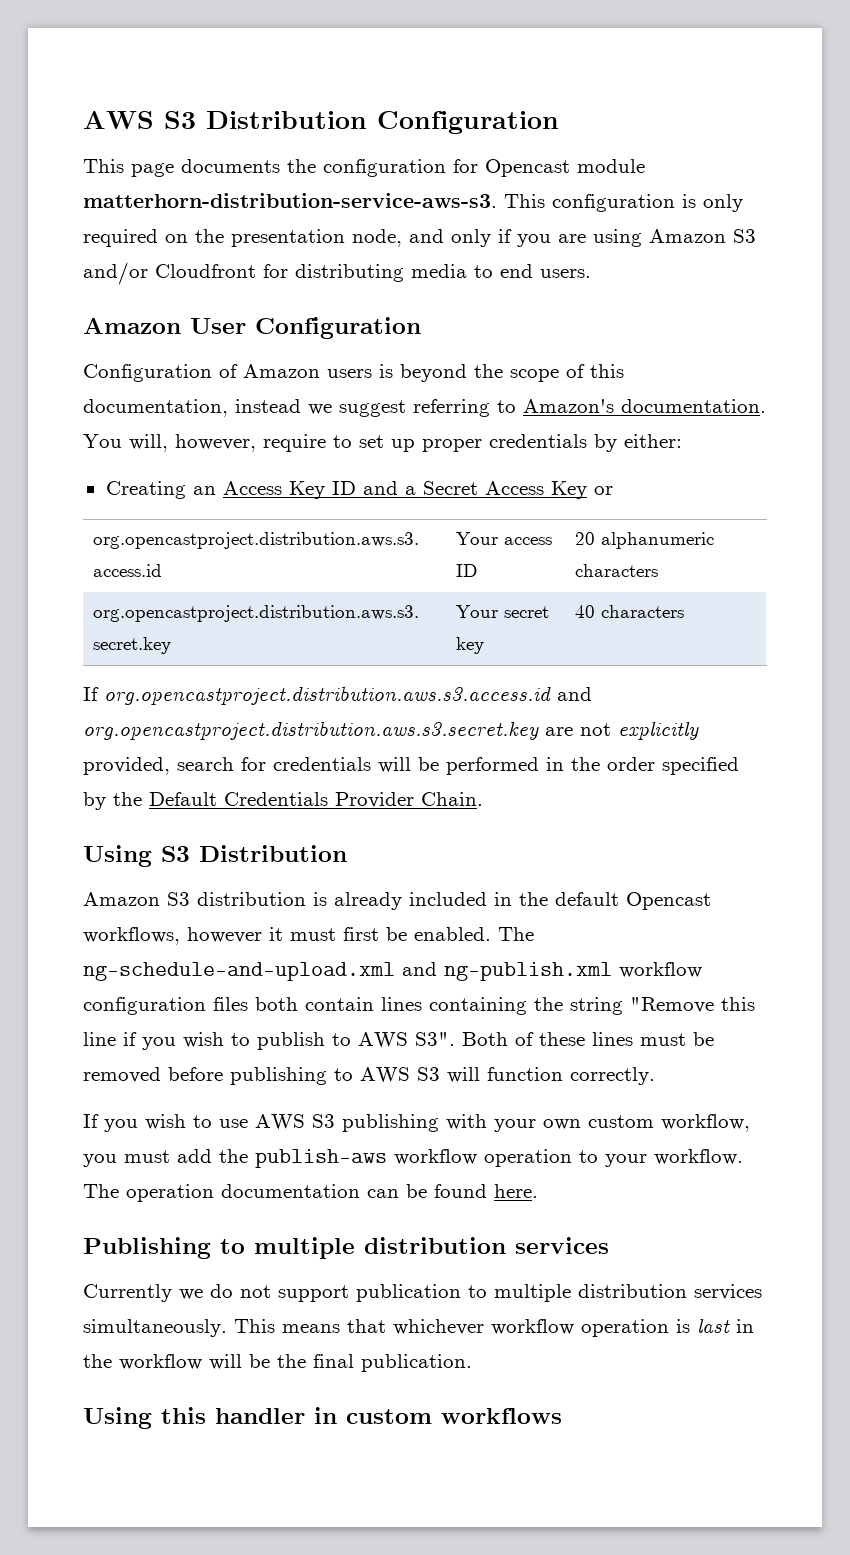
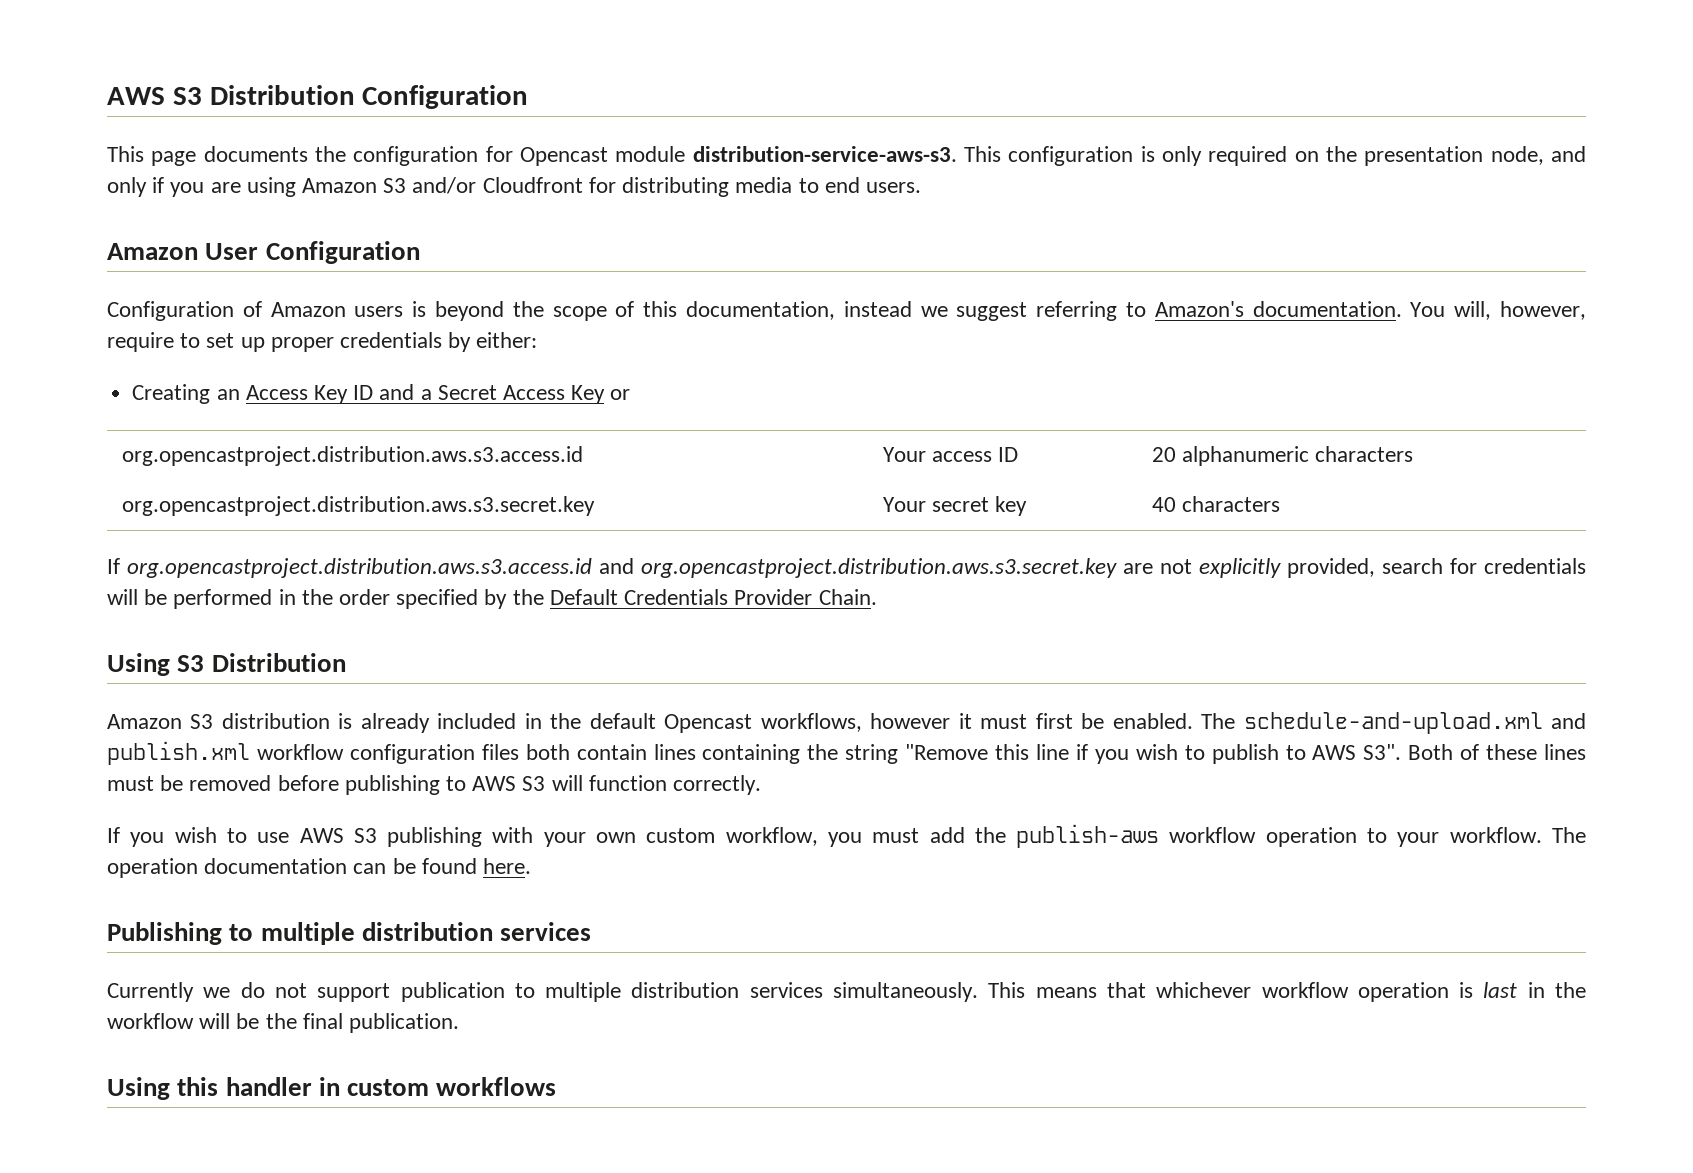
[83,193,497,208] matterhorn-distribution-service-aws-s3. -> [692,146,957,162] distribution-service-aws-s3.
[83,962,612,981] ng-schedule-and-upload.xml and ng-publish.xml -> [1243,712,1586,734] [107,741,250,765] schedule-and-upload.xml and publish.xml

